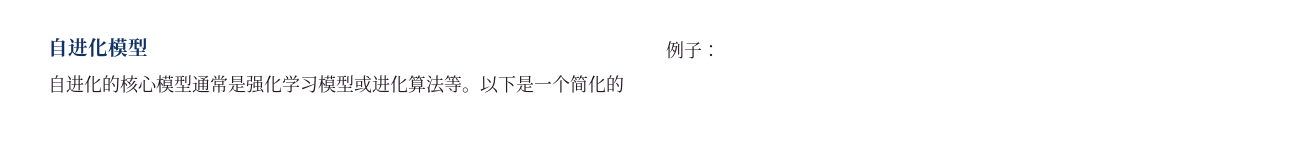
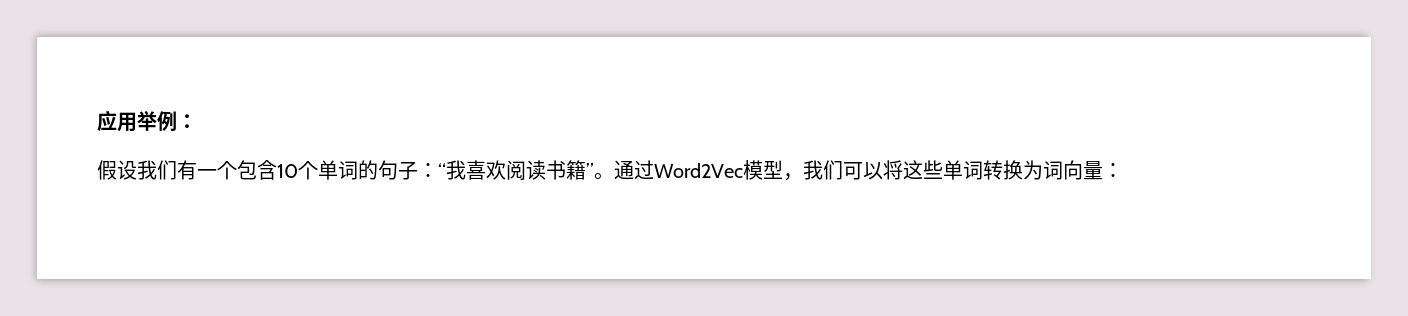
[48,38,148,57] [48,75,624,94] [666,41,702,59] 自进化模型 // 自进化的核心模型通常是强化学习模型或进化算法等。以下是一个简化的例子 -> [97,110,197,132] [97,160,1103,181] 应用举例： // 假设我们有一个包含10个单词的句子：“我喜欢阅读书籍”。通过Word2Vec模型，我们可以将这些单词转换为词向量

